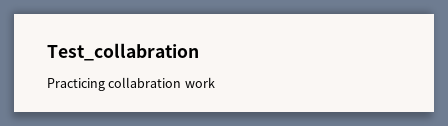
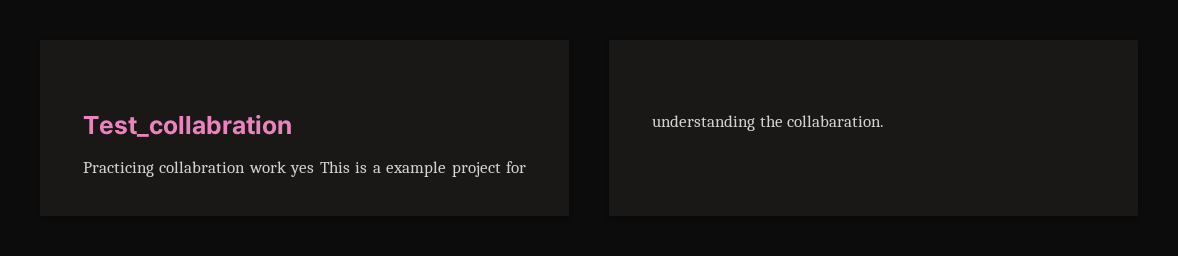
(215, 82) none -> [290,161,527,177] [652,115,885,131] yes This is a example project for understanding the collabaration.

